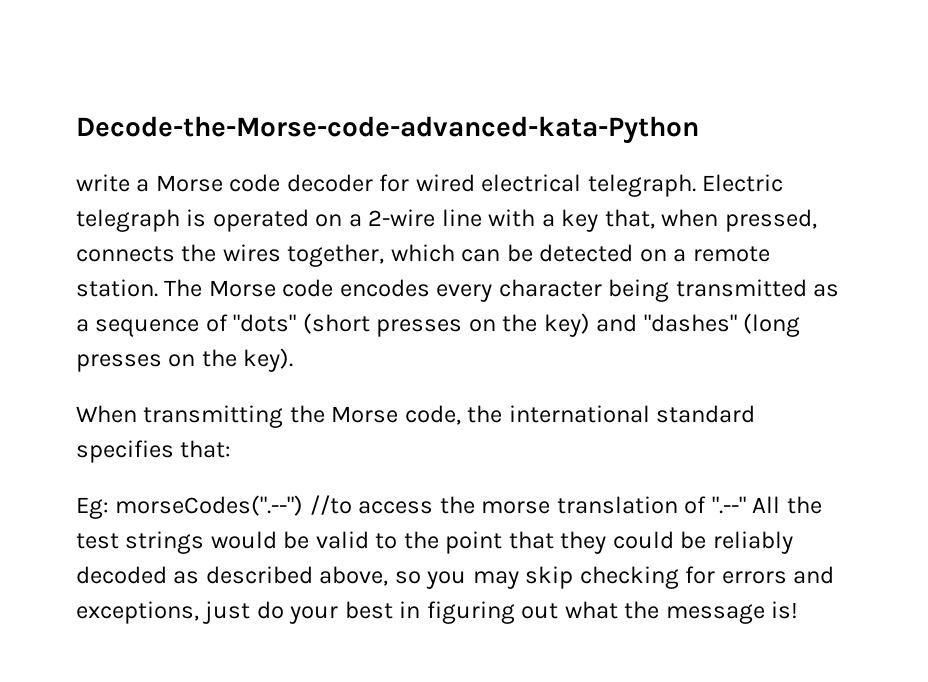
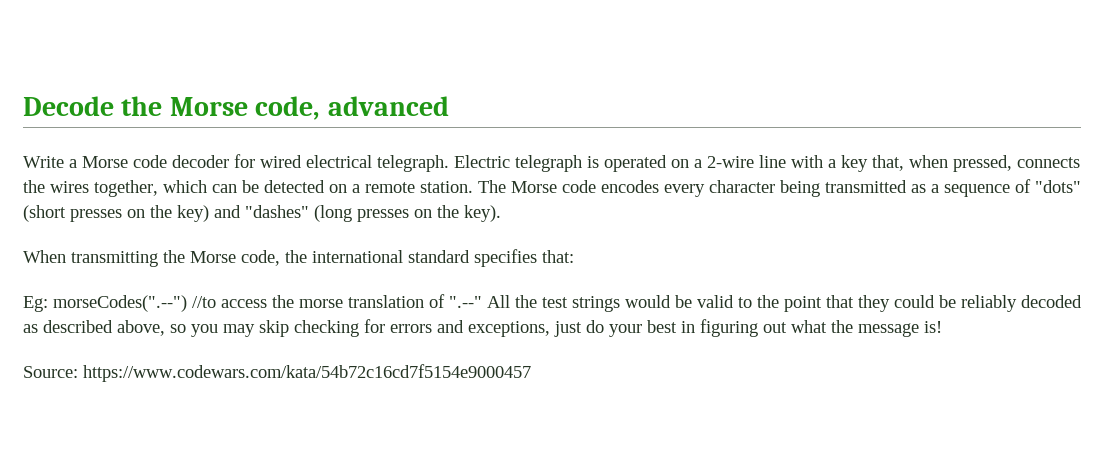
[76,116,699,144] [76,174,130,192] Decode-the-Morse-code-advanced-kata-Python // write -> [23,96,449,120] [23,156,64,168] Decode the Morse code, advanced // Write
(799, 610) none -> [23,364,531,382] // Source: https://www.codewars.com/kata/54b72c16cd7f5154e9000457

